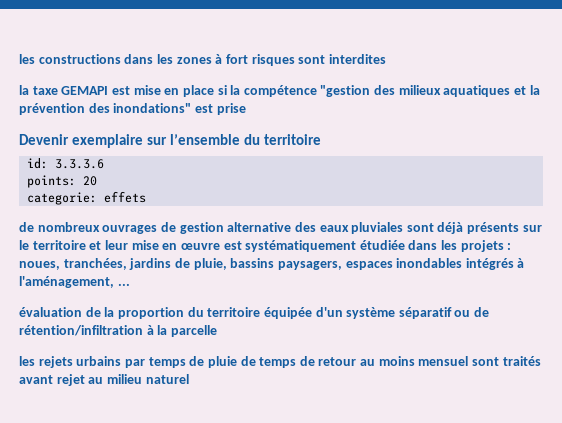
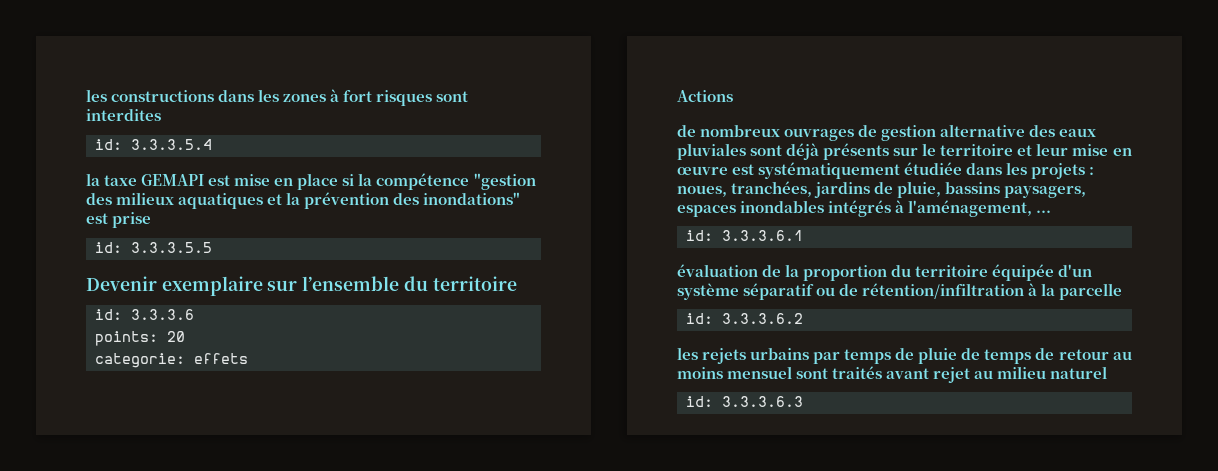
(386, 59) none -> [95,139,212,150] // id: 3.3.3.5.4
(246, 109) none -> [95,242,212,253] // id: 3.3.3.5.5
(146, 197) none -> [677,90,733,102] // Actions
(130, 284) none -> [686,230,803,241] // id: 3.3.3.6.1
(217, 331) none -> [686,313,803,324] // id: 3.3.3.6.2
(189, 379) none -> [686,396,803,407] // id: 3.3.3.6.3

